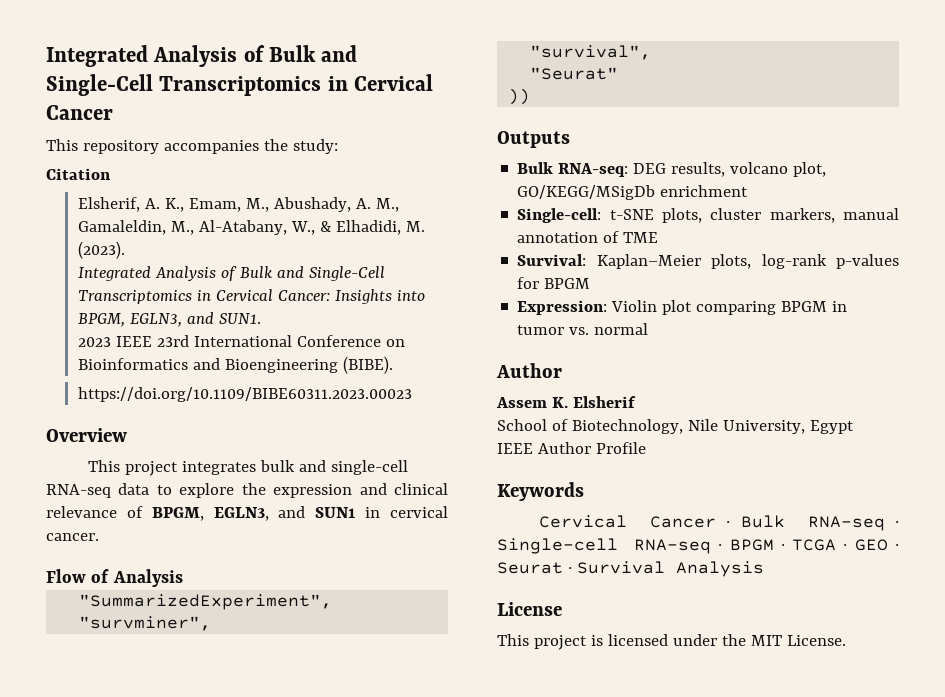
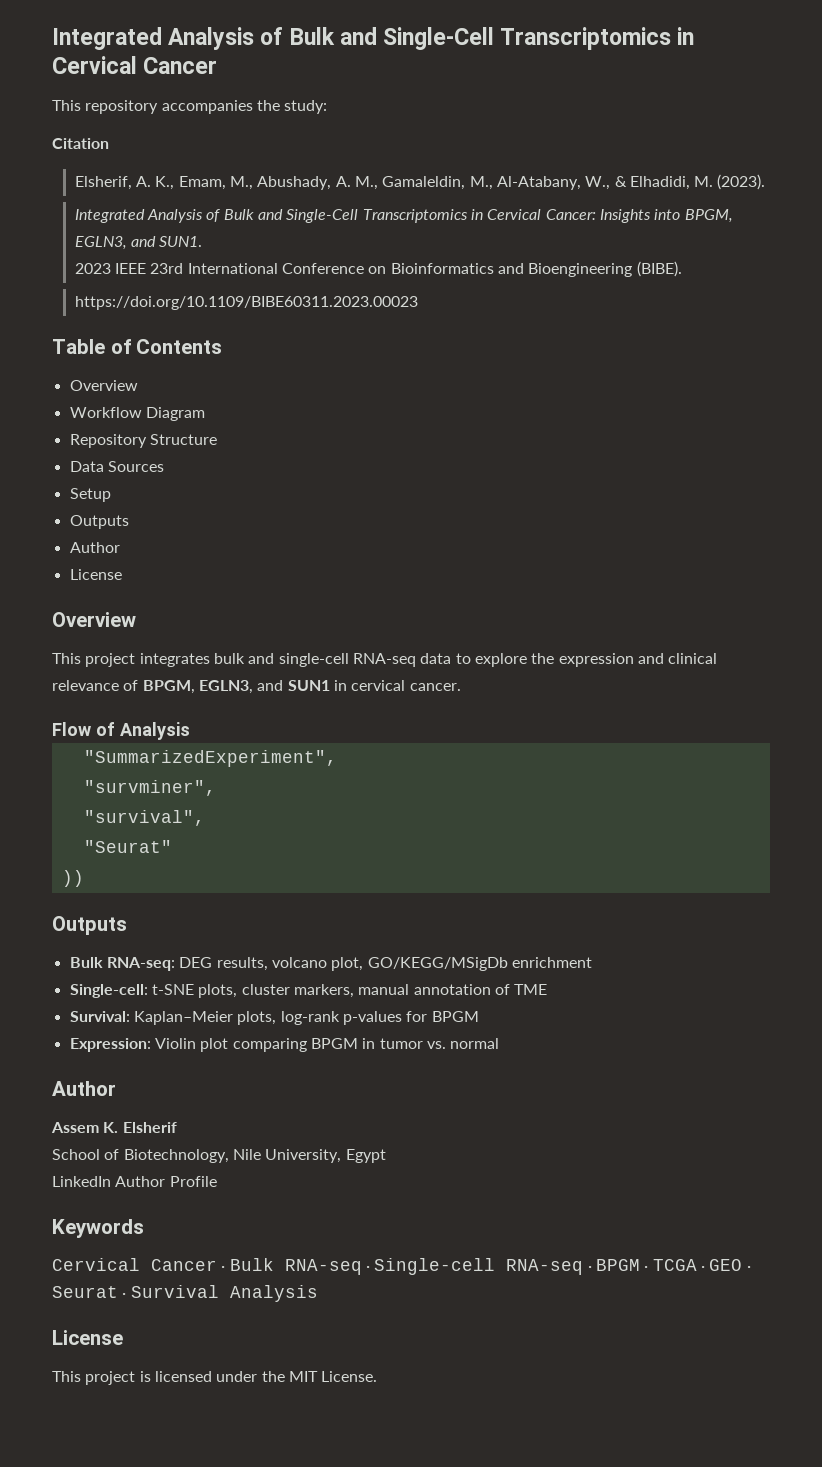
(413, 394) none -> [52,339,223,354] [69,380,138,391] [69,407,205,421] [69,434,217,448] [69,461,164,472] [69,488,111,502] [69,515,129,529] [69,542,120,553] [69,569,122,580] // Table of Contents // Overview // Workflow Diagram // Repository Structure // Data Sources // Setup // Outputs // Author // License
[497,443,533,454] IEEE -> [52,1176,111,1187] LinkedIn

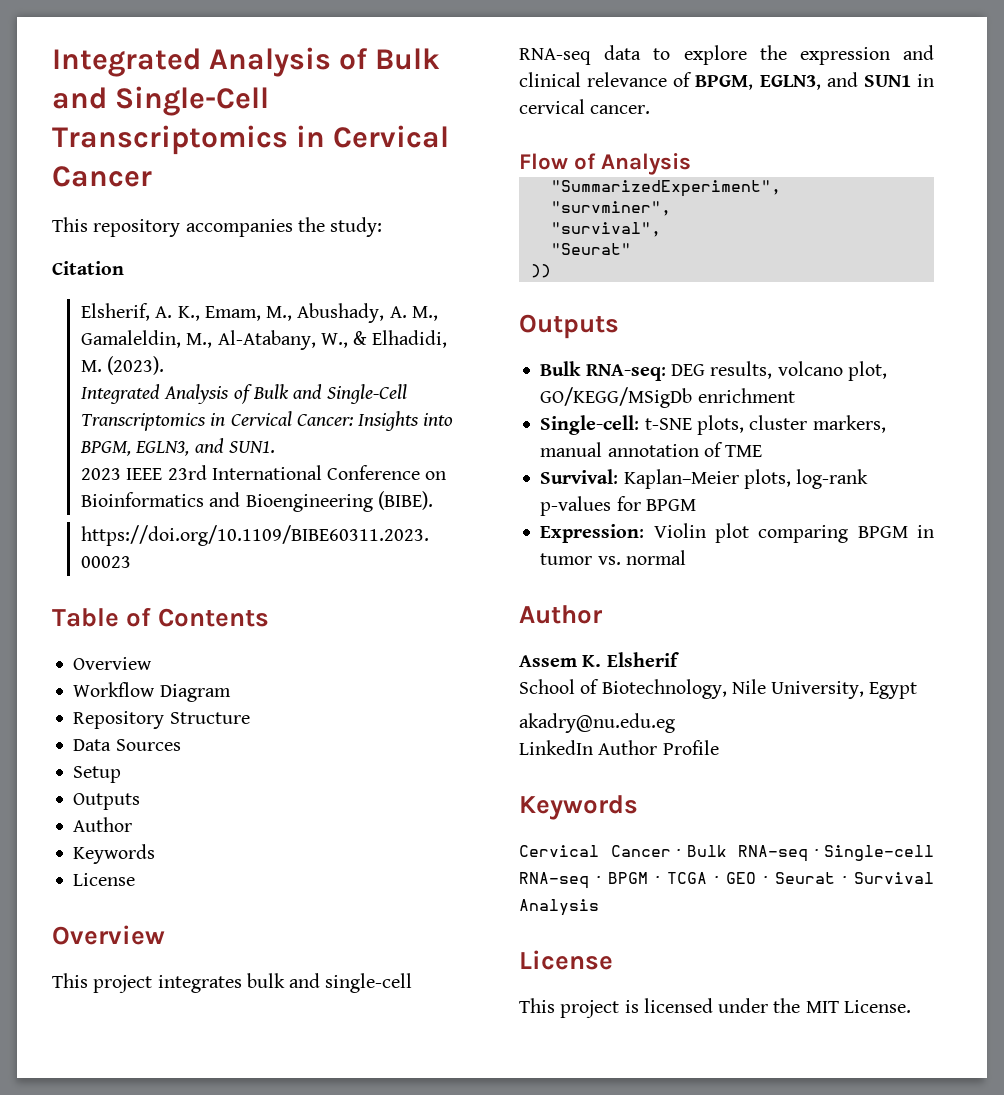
(120, 547) none -> [73,844,156,864] // Keywords
(386, 1156) none -> [519,713,675,733] // akadry@nu.edu.eg

